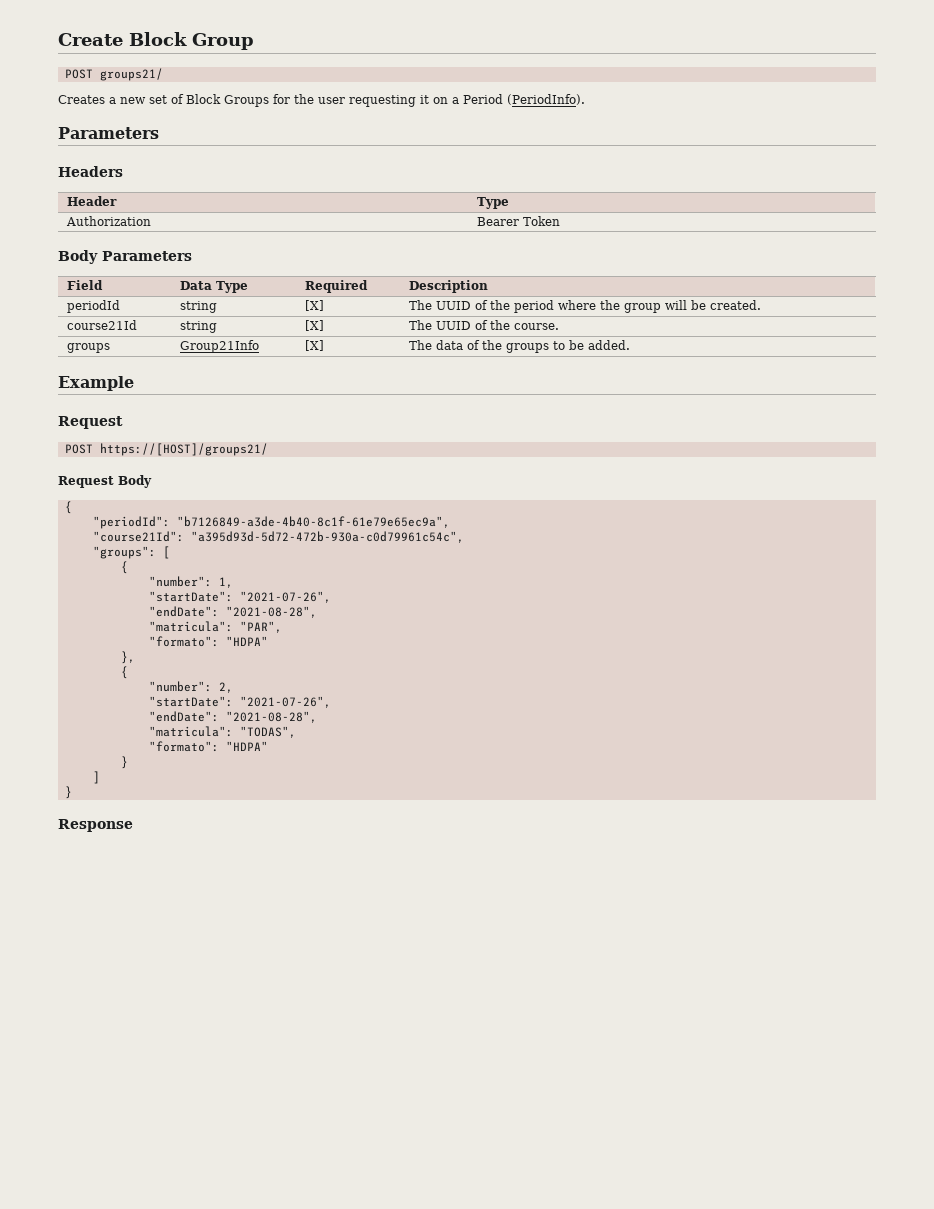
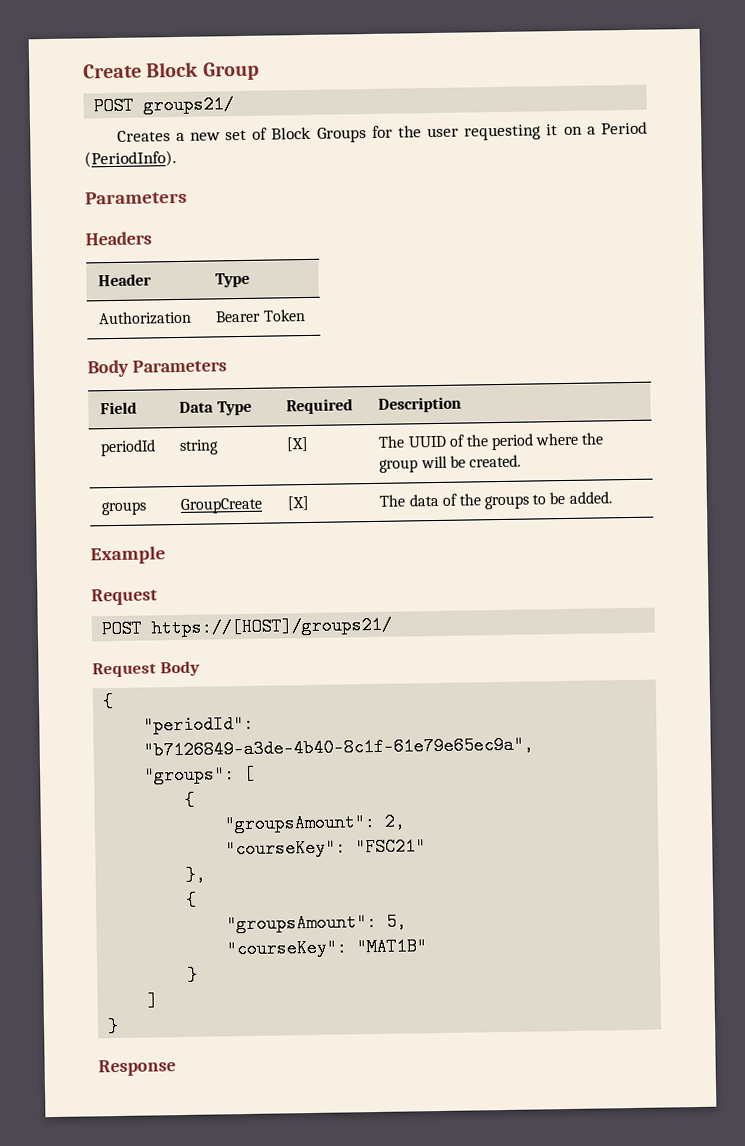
[66,320,137,330] [179,321,217,333] [304,320,324,331] [408,320,559,330] // course21Id | string | [X] | The UUID of the course. -> (521, 461) none
[179,340,259,353] Group21Info -> [180,497,264,514] GroupCreate
[92,531,464,543] // "course21Id": "a395d93d-5d72-472b-930a-c0d79961c54c", -> (535, 747) none
[148,576,233,588] [148,591,331,603] [148,606,317,618] [148,621,282,633] [148,636,268,647] [120,651,135,664] [120,666,128,679] [148,681,233,693] [148,696,331,708] [148,711,317,723] [148,726,296,738] [148,741,268,752] "number": 1, // "startDate": "2021-07-26", // "endDate": "2021-08-28", // "matricula": "PAR", // "formato": "HDPA" // }, // { // "number": 2, // "startDate": "2021-07-26", // "endDate": "2021-08-28", // "matricula": "TODAS", // "formato": "HDPA" -> [224,812,407,834] [225,837,427,859] [185,865,207,884] [185,890,198,909] [226,912,408,934] [226,937,428,959] "groupsAmount": 2, // "courseKey": "FSC21" // }, // { // "groupsAmount": 5, // "courseKey": "MAT1B"

